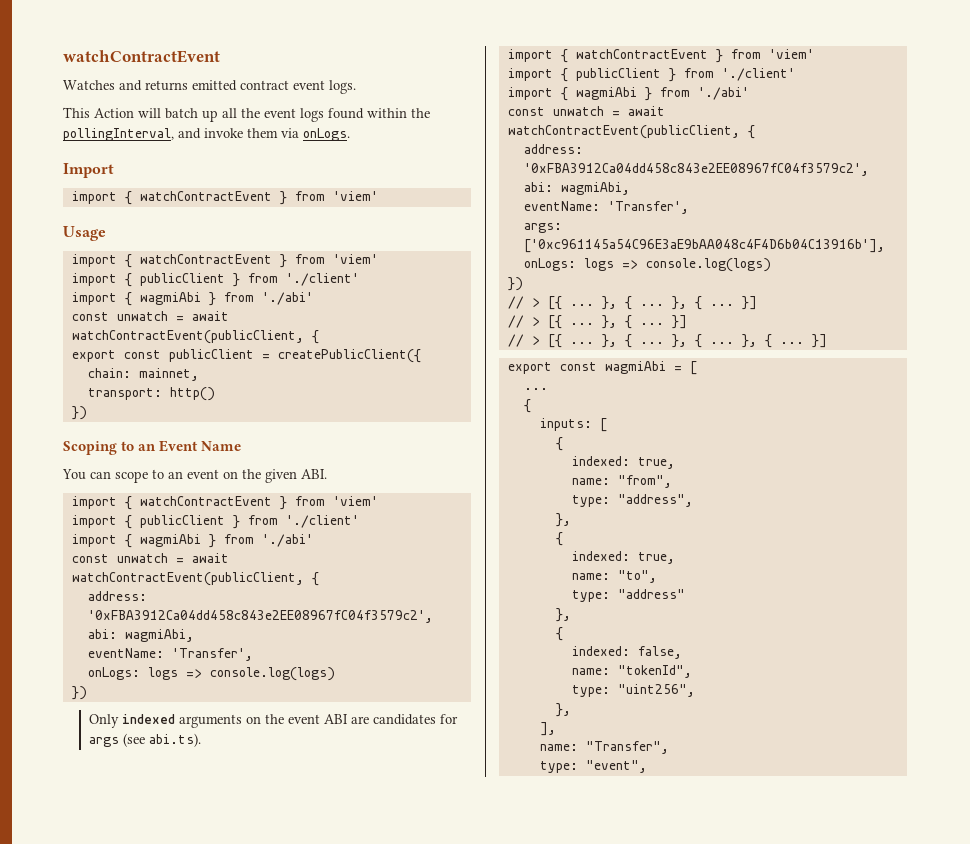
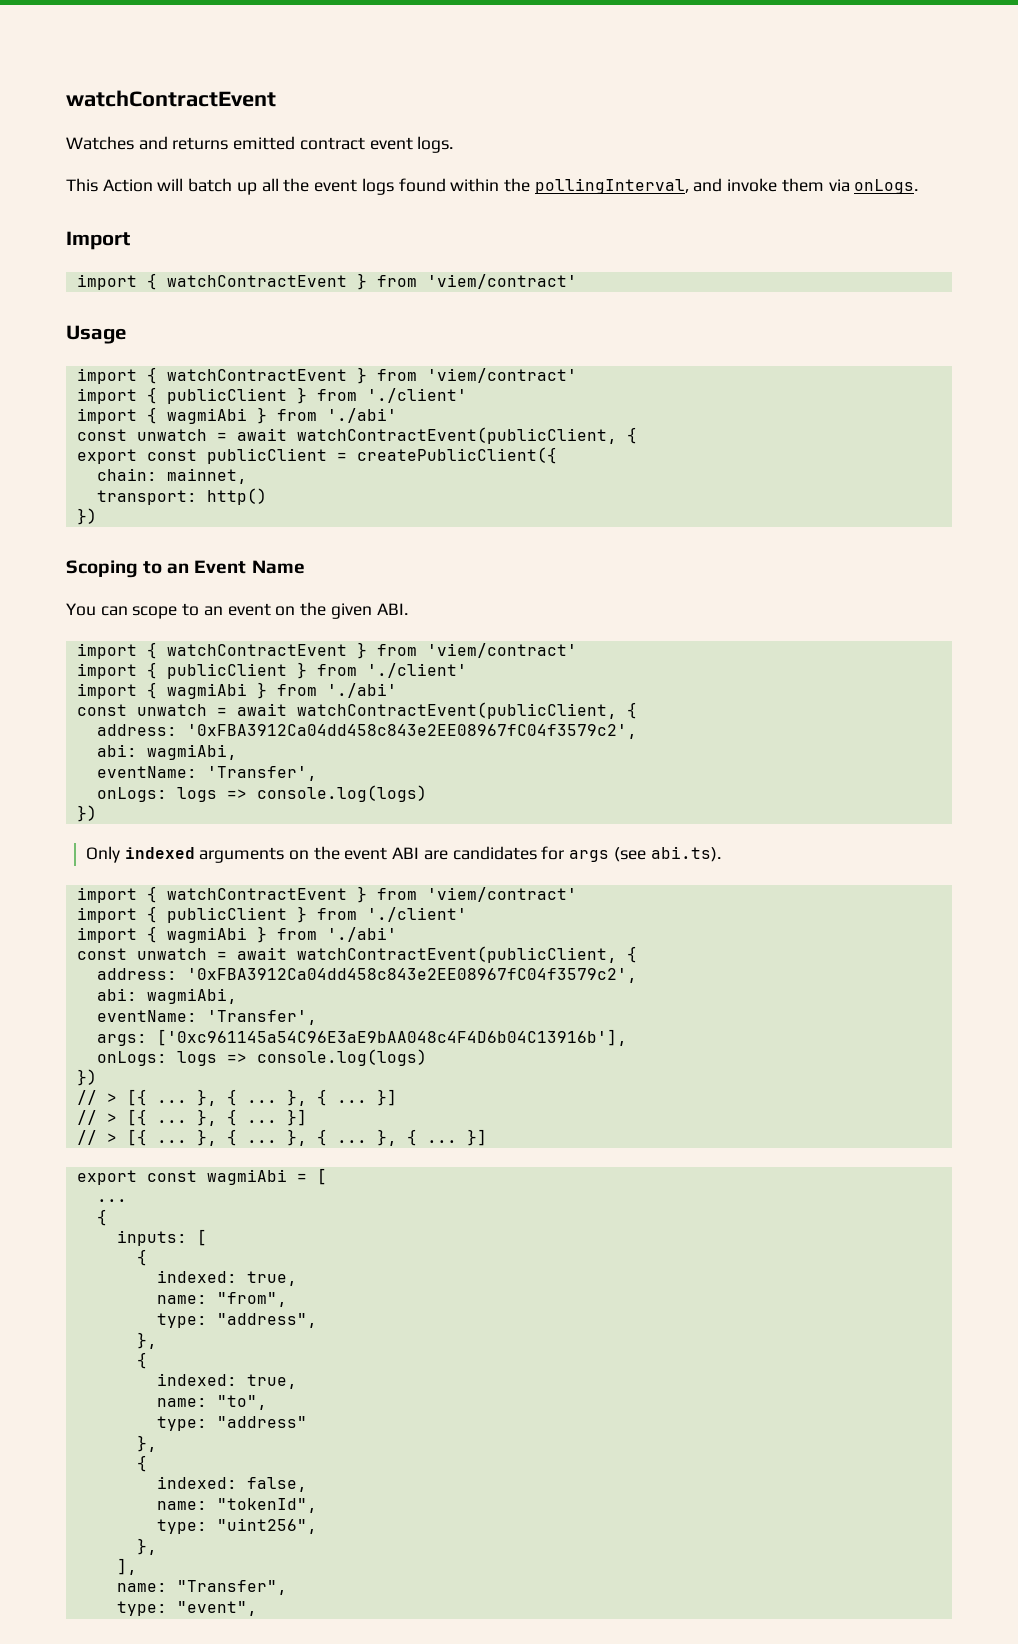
[332,191,378,201] 'viem' -> [426,274,577,289] 'viem/contract'
[332,254,378,264] 'viem' -> [426,368,577,383] 'viem/contract'
[332,496,378,506] 'viem' -> [426,643,577,658] 'viem/contract'
[768,49,814,59] 'viem' -> [426,887,577,902] 'viem/contract'

